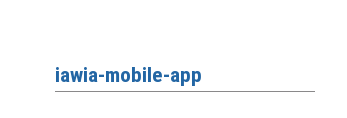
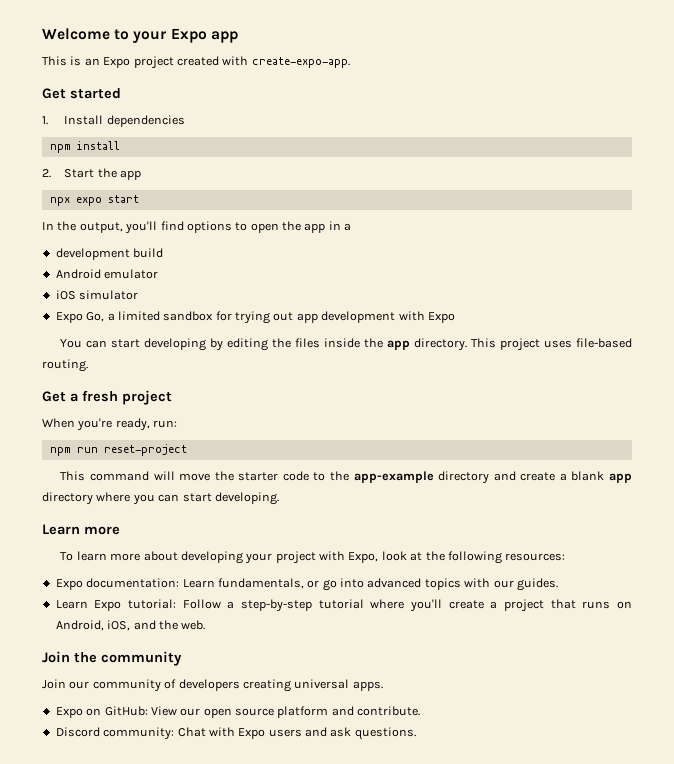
[55,67,202,86] iawia-mobile-app -> [42,28,238,43] [42,56,350,69] [42,88,121,99] [42,115,185,127] [49,141,120,153] [42,168,142,180] [49,195,139,206] [42,221,352,234] [55,248,164,260] [55,269,159,279] [55,290,139,300] [55,311,455,324] [60,338,632,351] [42,359,88,372] [42,390,172,405] [42,418,178,431] [49,444,187,456] [60,471,632,484] [42,492,279,505] [42,524,120,535] [60,551,566,564] [55,578,558,591] [55,599,632,612] [55,620,206,631] [42,651,182,666] [42,679,383,692] [55,706,421,718] [55,727,416,740] Welcome to your Expo app // This is an Expo project created with create-expo-app. // Get started // 1. Install dependencies // npm install // 2. Start the app // npx expo start // In the output, you'll find options to open the app in a // development build // Android emulator // iOS simulator // Expo Go, a limited sandbox for trying out app development with Expo // You can start developing by editing the files inside the app directory. This project uses file-based routing. // Get a fresh project // When you're ready, run: // npm run reset-project // This command will move the starter code to the app-example directory and create a blank app directory where you can start developing. // Learn more // To learn more about developing your project with Expo, look at the following resources: // Expo documentation: Learn fundamentals, or go into advanced topics with our guides. // Learn Expo tutorial: Follow a step-by-step tutorial where you'll create a project that runs on Android, iOS, and the web. // Join the community // Join our community of developers creating universal apps. // Expo on GitHub: View our open source platform and contribute. // Discord community: Chat with Expo users and ask questions.

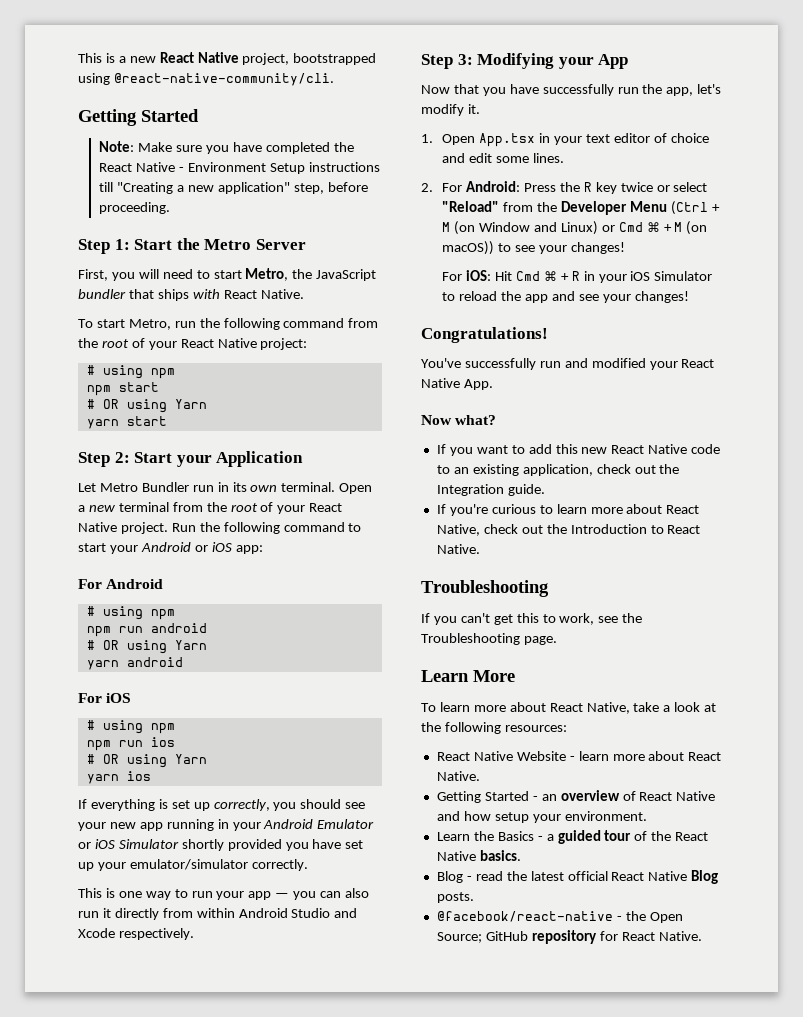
[42,28,238,43] [42,56,350,69] [42,88,121,99] [42,115,185,127] [49,141,120,153] [42,168,142,180] [49,195,139,206] [42,221,352,234] [55,248,164,260] [55,269,159,279] [55,290,139,300] [55,311,455,324] [60,338,632,351] [42,359,88,372] [42,390,172,405] [42,418,178,431] [49,444,187,456] [60,471,632,484] [42,492,279,505] [42,524,120,535] Welcome to your Expo app // This is an Expo project created with create-expo-app. // Get started // 1. Install dependencies // npm install // 2. Start the app // npx expo start // In the output, you'll find options to open the app in a // development build // Android emulator // iOS simulator // Expo Go, a limited sandbox for trying out app development with Expo // You can start developing by editing the files inside the app directory. This project uses file-based routing. // Get a fresh project // When you're ready, run: // npm run reset-project // This command will move the starter code to the app-example directory and create a blank app directory where you can start developing. // Learn more -> [78,52,377,65] [78,73,334,86] [78,109,199,126] [99,141,354,154] [99,162,380,174] [99,182,368,194] [99,202,171,214] [78,238,306,254] [78,268,377,281] [78,289,304,301] [78,318,379,330] [78,338,308,350] [86,365,175,379] [86,382,159,396] [86,399,207,413] [86,416,167,429] [78,451,304,467] [78,482,373,494] [78,502,343,514] [78,522,362,534] [78,542,263,554] [78,579,164,589] [86,606,175,620] [86,623,207,637] [86,640,207,654] [86,657,183,670] [78,693,132,703] [86,720,175,734] [86,737,175,751] [86,754,207,768] [86,771,151,784] [78,799,366,811] [78,819,375,831] [78,839,364,851] [78,859,308,871] [78,888,370,900] [78,908,358,920] [78,928,194,940] [421,53,629,69] [421,84,722,96] [421,104,480,116] [421,133,709,147] [442,153,564,163] [421,181,708,194] [442,201,720,215] [442,221,708,235] [442,241,625,255] [442,270,713,283] [442,291,689,303] [421,327,548,343] [421,358,715,370] [421,378,493,390] [421,415,497,425] [436,444,721,456] [436,464,680,476] [436,484,545,496] [436,504,700,516] [436,524,701,536] [436,544,480,554] [421,580,549,597] [421,613,643,625] [421,633,557,645] [421,670,515,682] This is a new React Native project, bootstrapped using @react-native-community/cli. // Getting Started // Note: Make sure you have completed the React Native - Environment Setup instructions till "Creating a new application" step, before proceeding. // Step 1: Start the Metro Server // First, you will need to start Metro, the JavaScript bundler that ships with React Native. // To start Metro, run the following command from the root of your React Native project: // # using npm // npm start // # OR using Yarn // yarn start // Step 2: Start your Application // Let Metro Bundler run in its own terminal. Open a new terminal from the root of your React Native project. Run the following command to start your Android or iOS app: // For Android // # using npm // npm run android // # OR using Yarn // yarn android // For iOS // # using npm // npm run ios // # OR using Yarn // yarn ios // If everything is set up correctly, you should see your new app running in your Android Emulator or iOS Simulator shortly provided you have set up your emulator/simulator correctly. // This is one way to run your app — you can also run it directly from within Android Studio and Xcode respectively. // Step 3: Modifying your App // Now that you have successfully run the app, let's modify it. // 1. Open App.tsx in your text editor of choice and edit some lines. // 2. For Android: Press the R key twice or select "Reload" from the Developer Menu (Ctrl + M (on Window and Linux) or Cmd ⌘ + M (on macOS)) to see your changes! // For iOS: Hit Cmd ⌘ + R in your iOS Simulator to reload the app and see your changes! // Congratulations! // You've successfully run and modified your React Native App. // Now what? // If you want to add this new React Native code to an existing application, check out the Integration guide. // If you're curious to learn more about React Native, check out the Introduction to React Native. // Troubleshooting // If you can't get this to work, see the Troubleshooting page. // Learn More
[180,551,379,564] developing your project with Expo, -> [549,702,671,714] React Native, take a
[55,578,558,591] [55,599,632,612] [55,620,206,631] [42,651,182,666] [42,679,383,692] [55,706,421,718] [55,727,416,740] Expo documentation: Learn fundamentals, or go into advanced topics with our guides. // Learn Expo tutorial: Follow a step-by-step tutorial where you'll create a project that runs on Android, iOS, and the web. // Join the community // Join our community of developers creating universal apps. // Expo on GitHub: View our open source platform and contribute. // Discord community: Chat with Expo users and ask questions. -> [436,751,722,761] [436,771,480,781] [436,790,716,803] [436,811,647,823] [436,830,709,844] [436,850,521,861] [436,870,719,884] [436,892,474,903] [436,911,683,923] [436,930,702,944] React Native Website - learn more about React Native. // Getting Started - an overview of React Native and how setup your environment. // Learn the Basics - a guided tour of the React Native basics. // Blog - read the latest official React Native Blog posts. // @facebook/react-native - the Open Source; GitHub repository for React Native.

